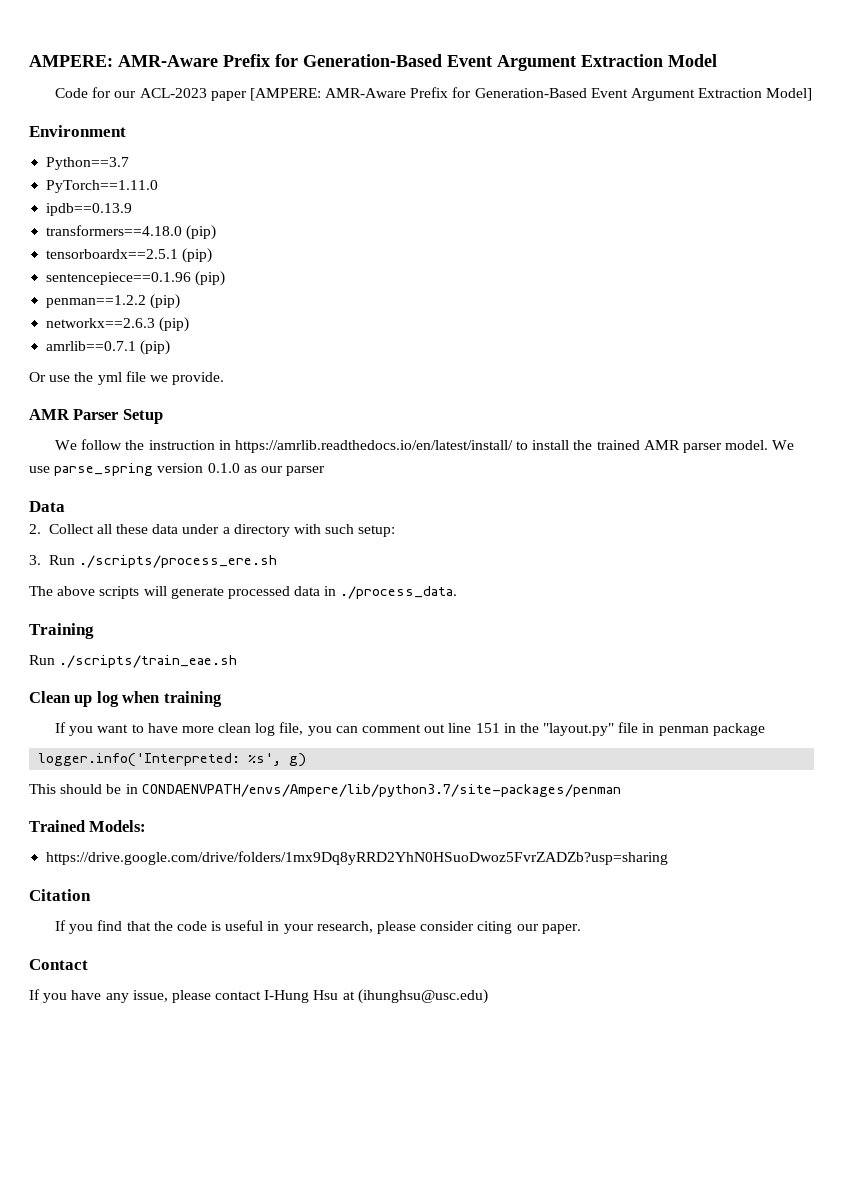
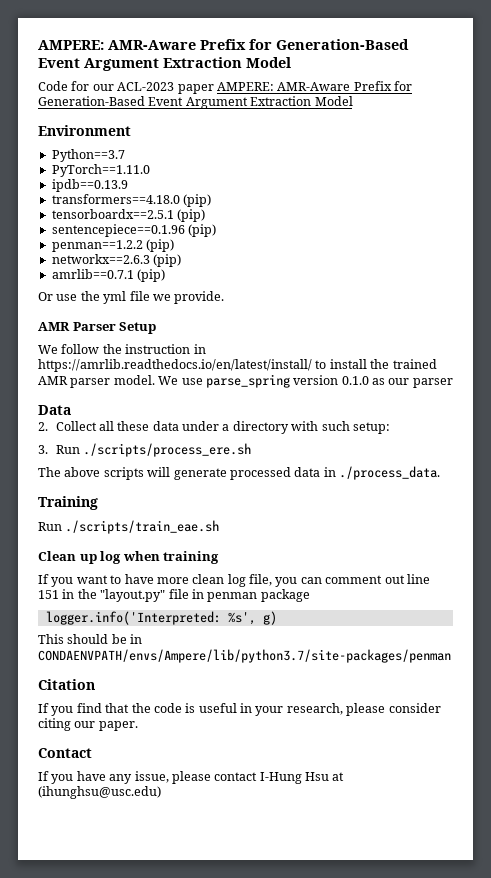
[249,87,813,101] [AMPERE: AMR-Aware Prefix for Generation-Based Event Argument Extraction Model] -> [216,81,412,91] [38,96,353,109] AMPERE: AMR-Aware Prefix for Generation-Based Event Argument Extraction Model
[29,820,147,832] [46,851,669,865] // Trained Models: // https://drive.google.com/drive/folders/1mx9Dq8yRRD2YhN0HSuoDwoz5FvrZADZb?usp=sharing -> (451, 656) none

